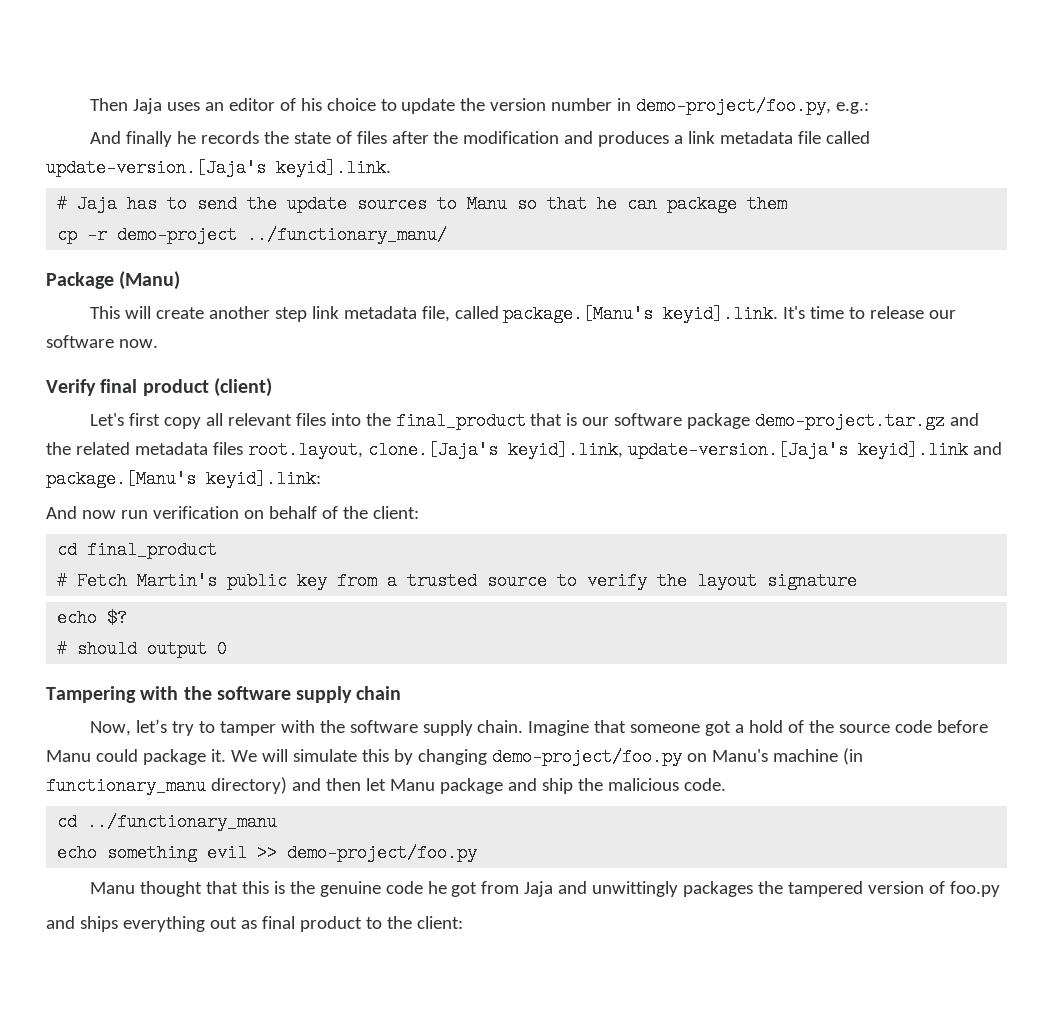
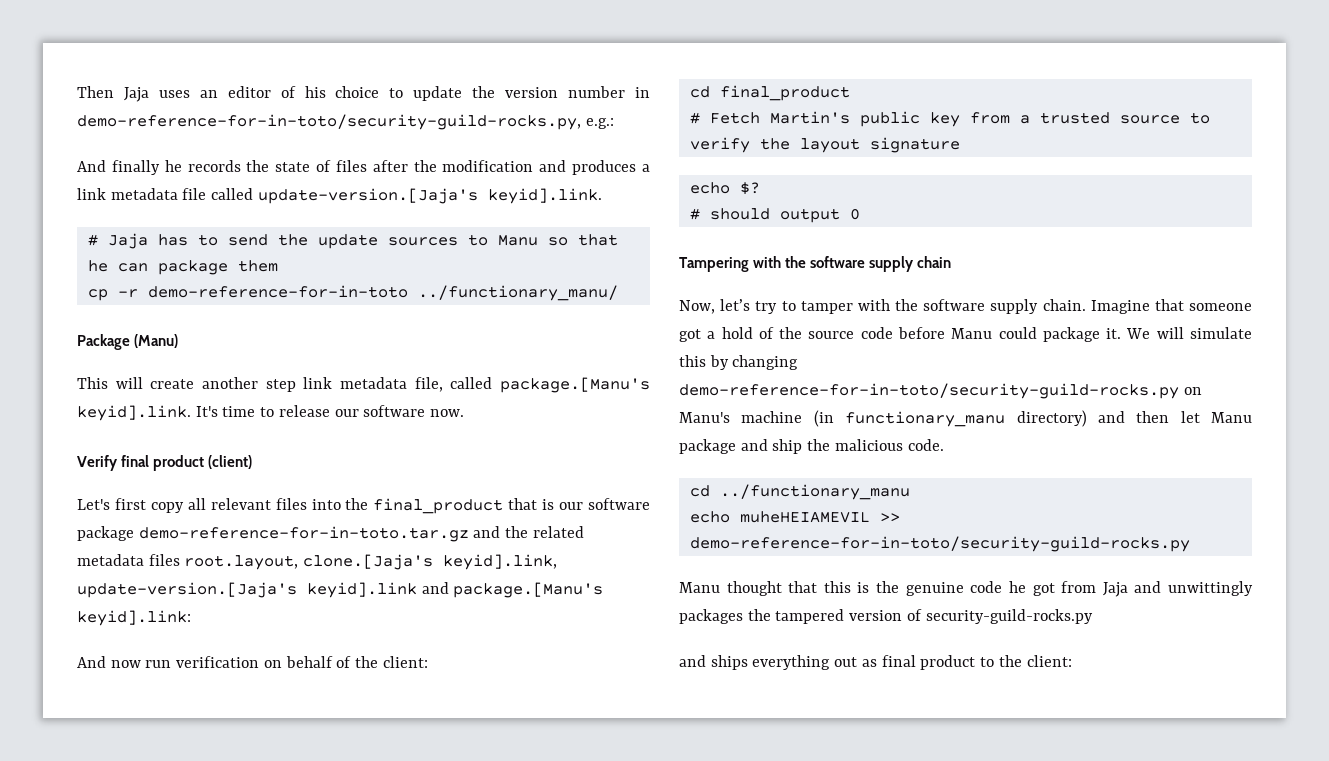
[636,97,832,115] demo-project/foo.py, -> [77,114,581,130] demo-reference-for-in-toto/security-guild-rocks.py,
[117,226,238,244] demo-project -> [147,285,408,298] demo-reference-for-in-toto
[755,412,946,430] demo-project.tar.gz -> [138,526,469,542] demo-reference-for-in-toto.tar.gz
[491,748,682,766] demo-project/foo.py -> [679,383,1179,399] demo-reference-for-in-toto/security-guild-rocks.py
[107,844,478,862] something evil >> demo-project/foo.py -> [739,511,900,523] [689,536,1190,552] muheHEIAMEVIL >> demo-reference-for-in-toto/security-guild-rocks.py
[950,881,1001,897] foo.py -> [925,609,1093,624] security-guild-rocks.py

